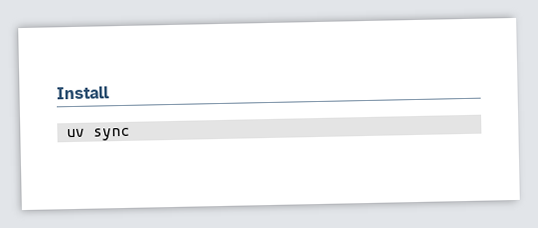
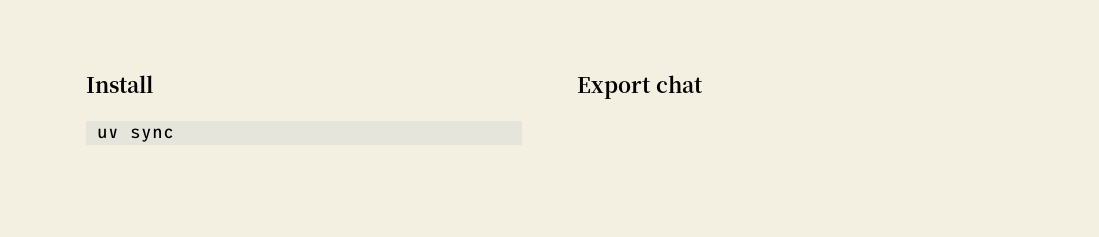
(130, 134) none -> [577,75,703,99] // Export chat

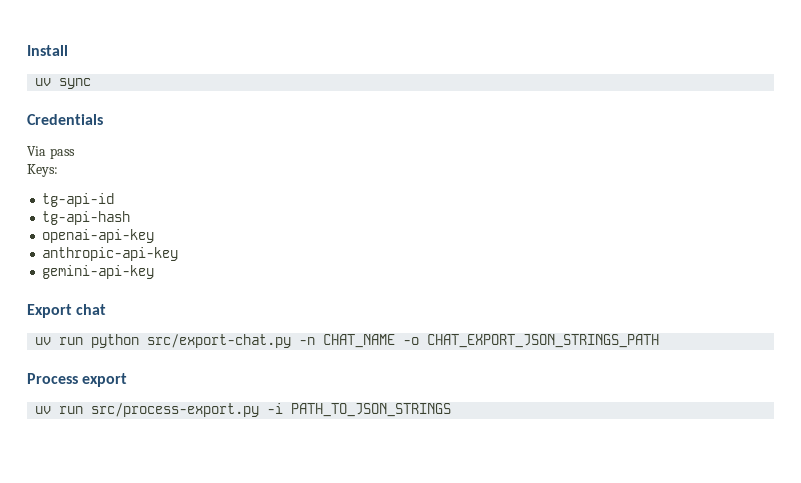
[577,75,703,99] Export chat -> [27,114,103,125] [27,146,75,159] [27,164,58,177] [42,193,115,207] [42,211,131,225] [42,229,155,243] [42,247,179,261] [42,265,155,279] [27,304,107,318] [35,334,660,348] [27,373,128,387] [35,403,452,417] Credentials // Via pass // Keys: // tg-api-id // tg-api-hash // openai-api-key // anthropic-api-key // gemini-api-key // Export chat // uv run python src/export-chat.py -n CHAT_NAME -o CHAT_EXPORT_JSON_STRINGS_PATH // Process export // uv run src/process-export.py -i PATH_TO_JSON_STRINGS

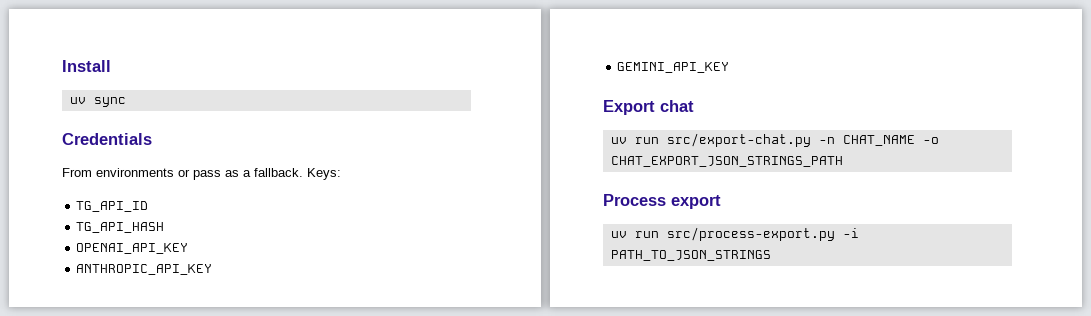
[27,146,75,159] [27,164,58,177] [42,193,115,207] [42,211,131,225] [42,229,155,243] [42,247,179,261] [42,265,155,279] Via pass // Keys: // tg-api-id // tg-api-hash // openai-api-key // anthropic-api-key // gemini-api-key -> [62,168,341,180] [76,201,149,212] [76,222,165,233] [76,243,189,254] [76,264,213,275] [617,62,730,73] From environments or pass as a fallback. Keys: // TG_API_ID // TG_API_HASH // OPENAI_API_KEY // ANTHROPIC_API_KEY // GEMINI_API_KEY
[91,334,140,348] python -> (659, 140) none

